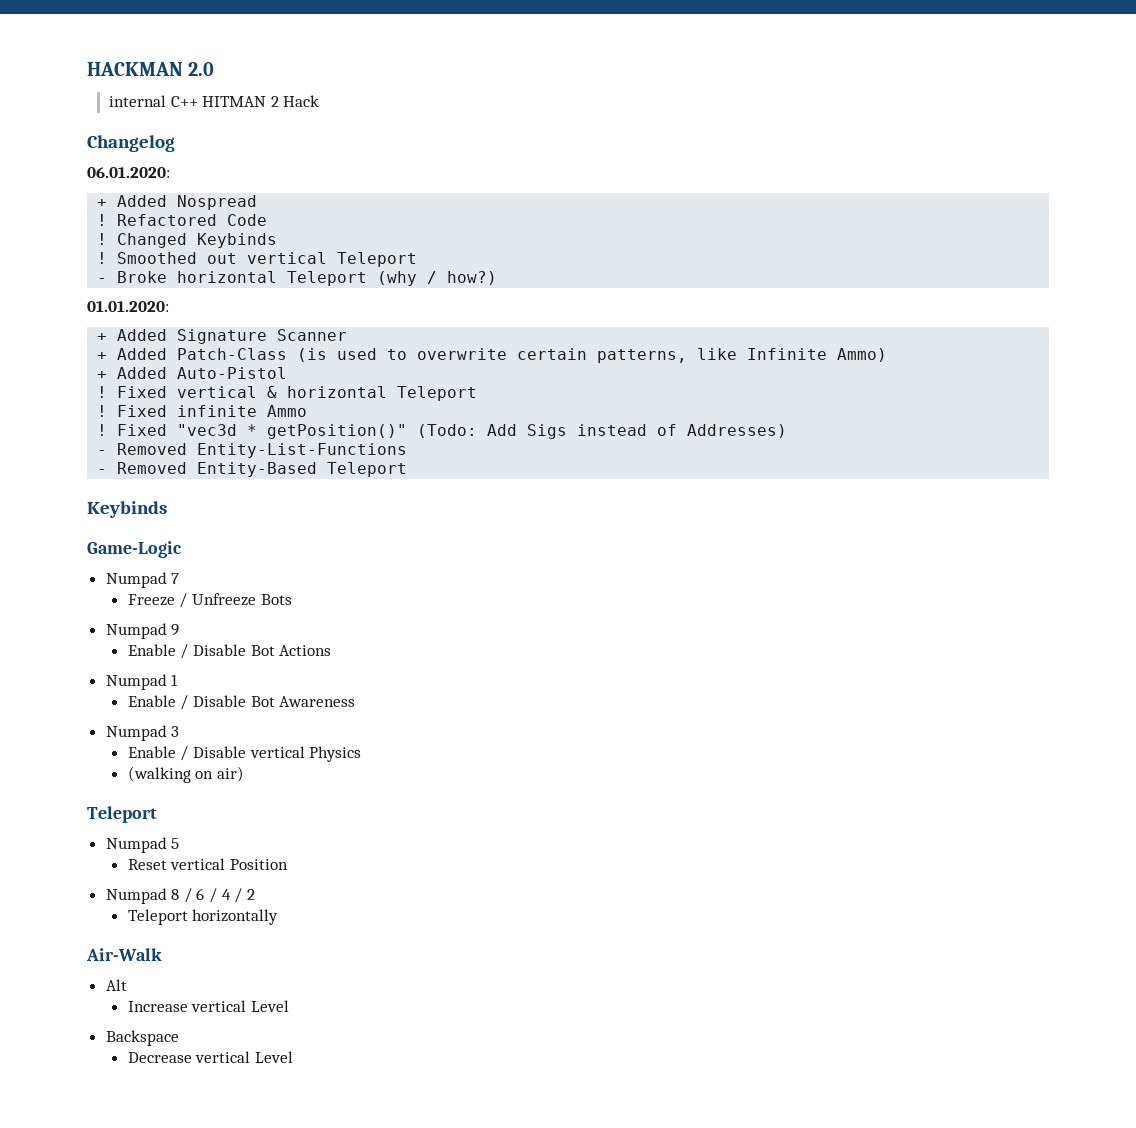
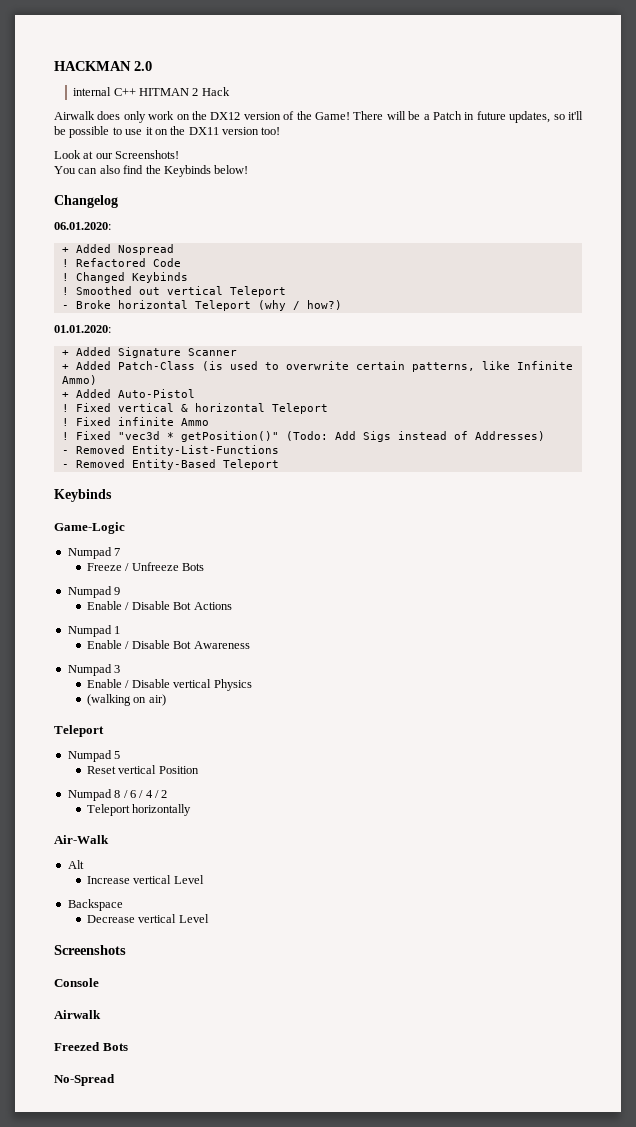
(320, 101) none -> [54,111,583,123] [54,126,281,138] [54,150,180,159] [54,165,249,177] // Airwalk does only work on the DX12 version of the Game! There will be a Patch in future updates, so it'll be possible to use it on the DX11 version too! // Look at our Screenshots! // You can also find the Keybinds below!
(293, 1057) none -> [54,945,126,955] [54,978,99,987] [54,1010,101,1019] [54,1042,128,1051] [54,1074,115,1086] // Screenshots // Console // Airwalk // Freezed Bots // No-Spread

